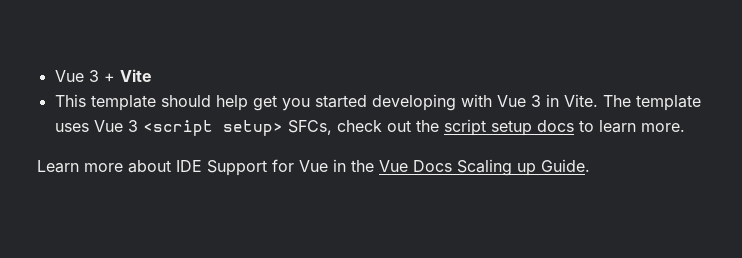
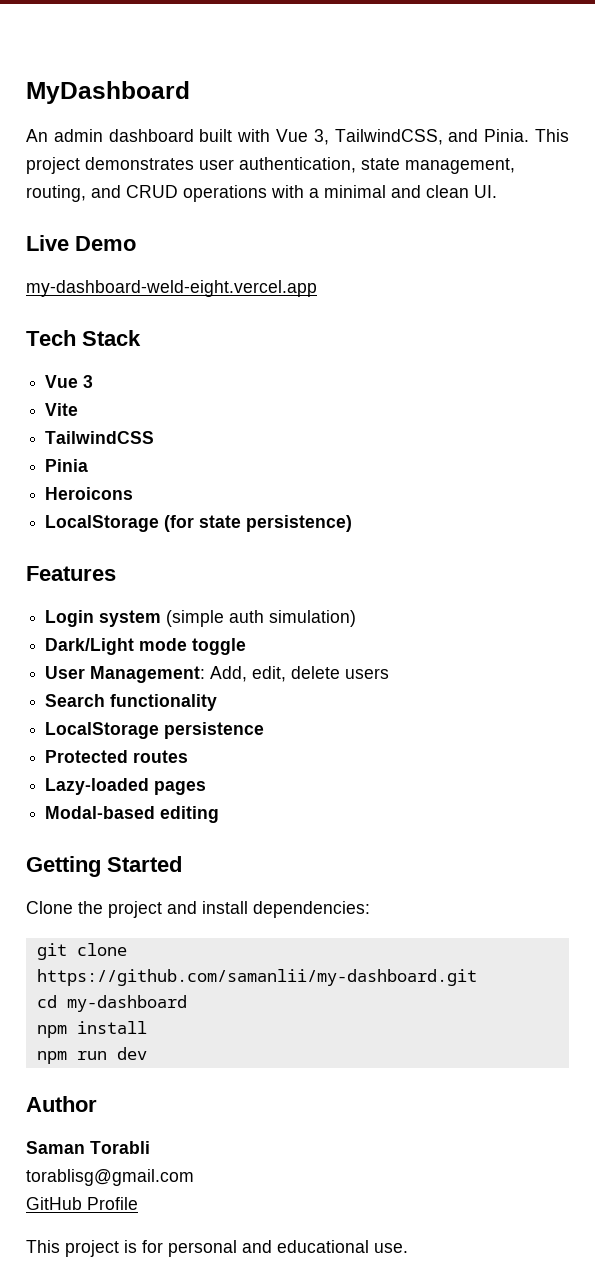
[54,70,115,82] Vue 3 + -> [26,81,190,104] [26,129,569,145] [26,157,515,174] [26,185,497,202] [26,235,136,251] [26,280,317,297] [26,330,141,346] [45,375,94,388] MyDashboard // An admin dashboard built with Vue 3, TailwindCSS, and Pinia. This project demonstrates user authentication, state management, routing, and CRUD operations with a minimal and clean UI. // Live Demo // my-dashboard-weld-eight.vercel.app // Tech Stack // Vue 3 //
[54,94,701,111] [54,119,685,136] [37,159,590,176] This template should help get you started developing with Vue 3 in Vite. The template uses Vue 3 <script setup> SFCs, check out the script setup docs to learn more. // Learn more about IDE Support for Vue in the Vue Docs Scaling up Guide. -> [45,431,155,444] [45,459,89,472] [45,487,134,500] [45,515,353,532] [26,566,116,581] [45,610,357,627] [45,638,247,655] [45,666,390,683] [45,694,218,711] [45,722,265,739] [45,750,189,763] [45,778,207,795] [45,806,220,823] [26,856,182,877] [26,901,370,918] [36,943,127,960] [36,969,477,986] [36,995,187,1012] [36,1021,147,1038] [36,1047,147,1064] [26,1096,97,1112] [26,1141,150,1154] [26,1169,194,1186] [26,1197,138,1210] [26,1240,408,1257] TailwindCSS // Pinia // Heroicons // LocalStorage (for state persistence) // Features // Login system (simple auth simulation) // Dark/Light mode toggle // User Management: Add, edit, delete users // Search functionality // LocalStorage persistence // Protected routes // Lazy-loaded pages // Modal-based editing // Getting Started // Clone the project and install dependencies: // git clone https://github.com/samanlii/my-dashboard.git // cd my-dashboard // npm install // npm run dev // Author // Saman Torabli // torablisg@gmail.com // GitHub Profile // This project is for personal and educational use.

